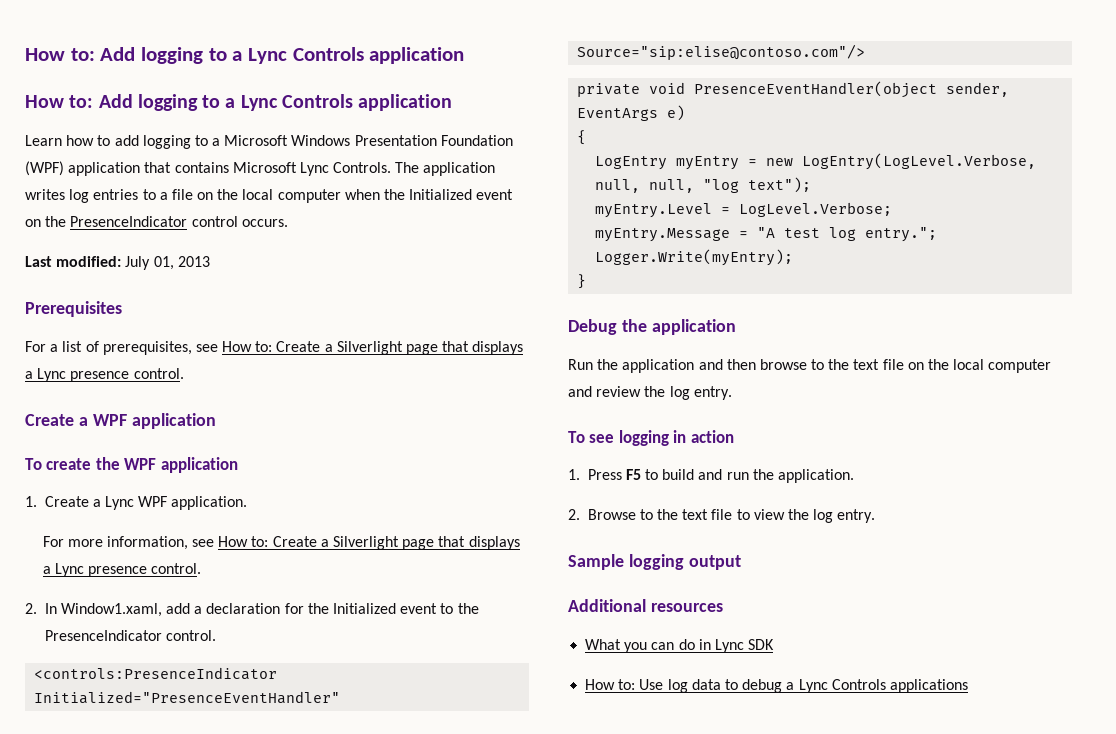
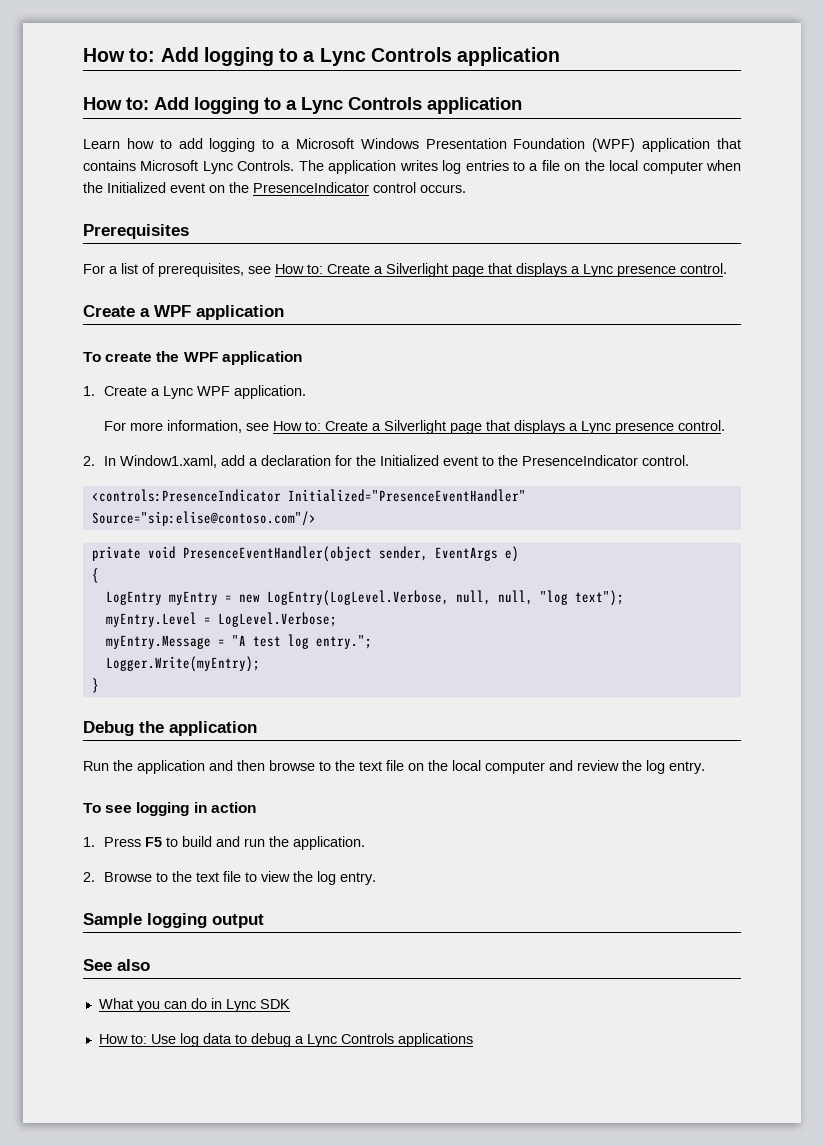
[25,256,210,270] // Last modified: July 01, 2013 -> (466, 188) none
[568,599,723,612] Additional resources -> [83,959,150,971] See also

